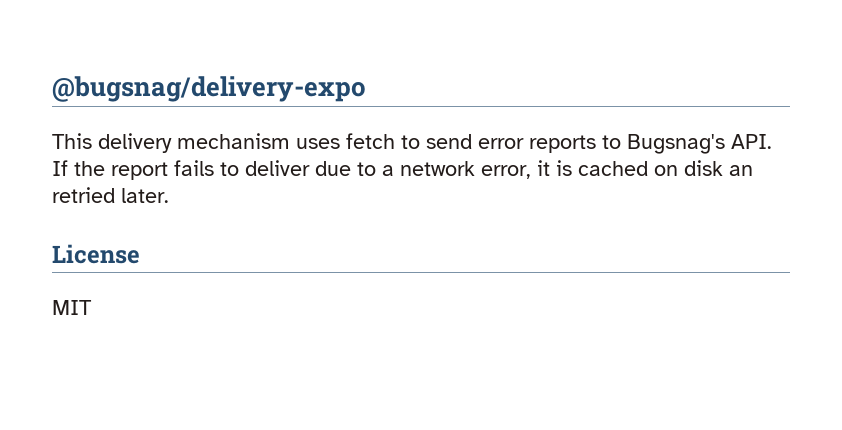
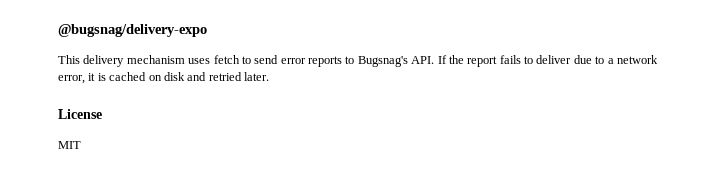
[729,165,753,176] an -> [187,72,207,81] and

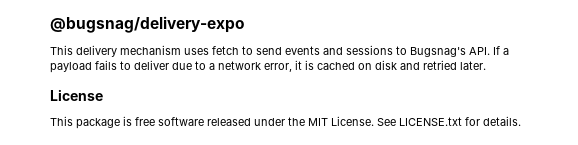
[280,56,342,67] error reports -> [285,45,393,55] events and sessions
[448,55,498,67] the report -> [503,48,509,55] [50,62,92,73] a payload
[58,141,81,149] MIT -> [50,116,521,129] This package is free software released under the MIT License. See LICENSE.txt for details.

